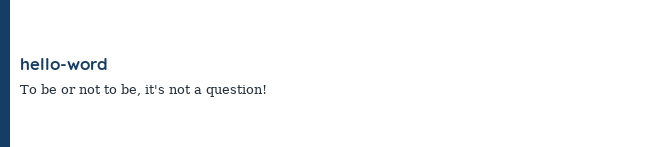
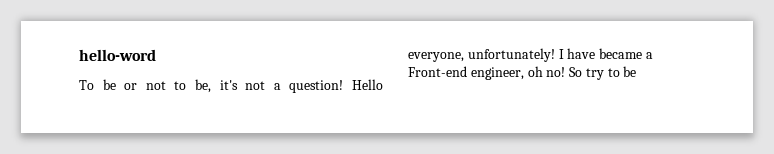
(267, 91) none -> [352,79,383,90] [408,48,653,62] [408,66,637,80] Hello everyone, unfortunately! I have became a Front-end engineer, oh no! So try to be

